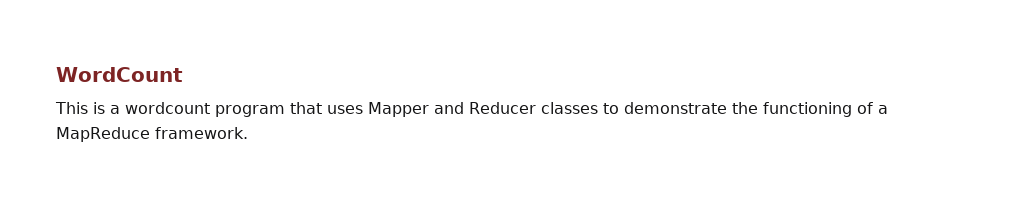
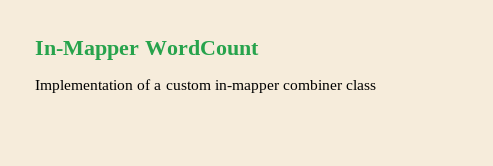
(56, 74) none -> [35,41,139,60] In-Mapper
[55,102,888,117] [56,127,248,142] This is a wordcount program that uses Mapper and Reducer classes to demonstrate the functioning of a MapReduce framework. -> [35,79,377,93] Implementation of a custom in-mapper combiner class

